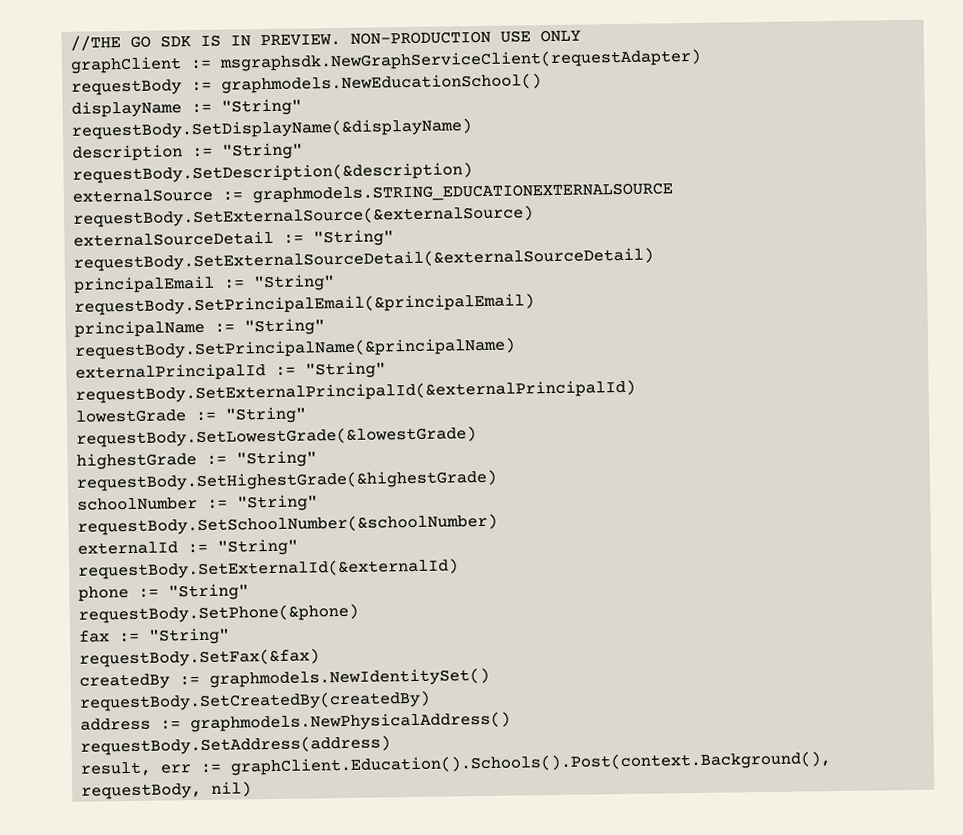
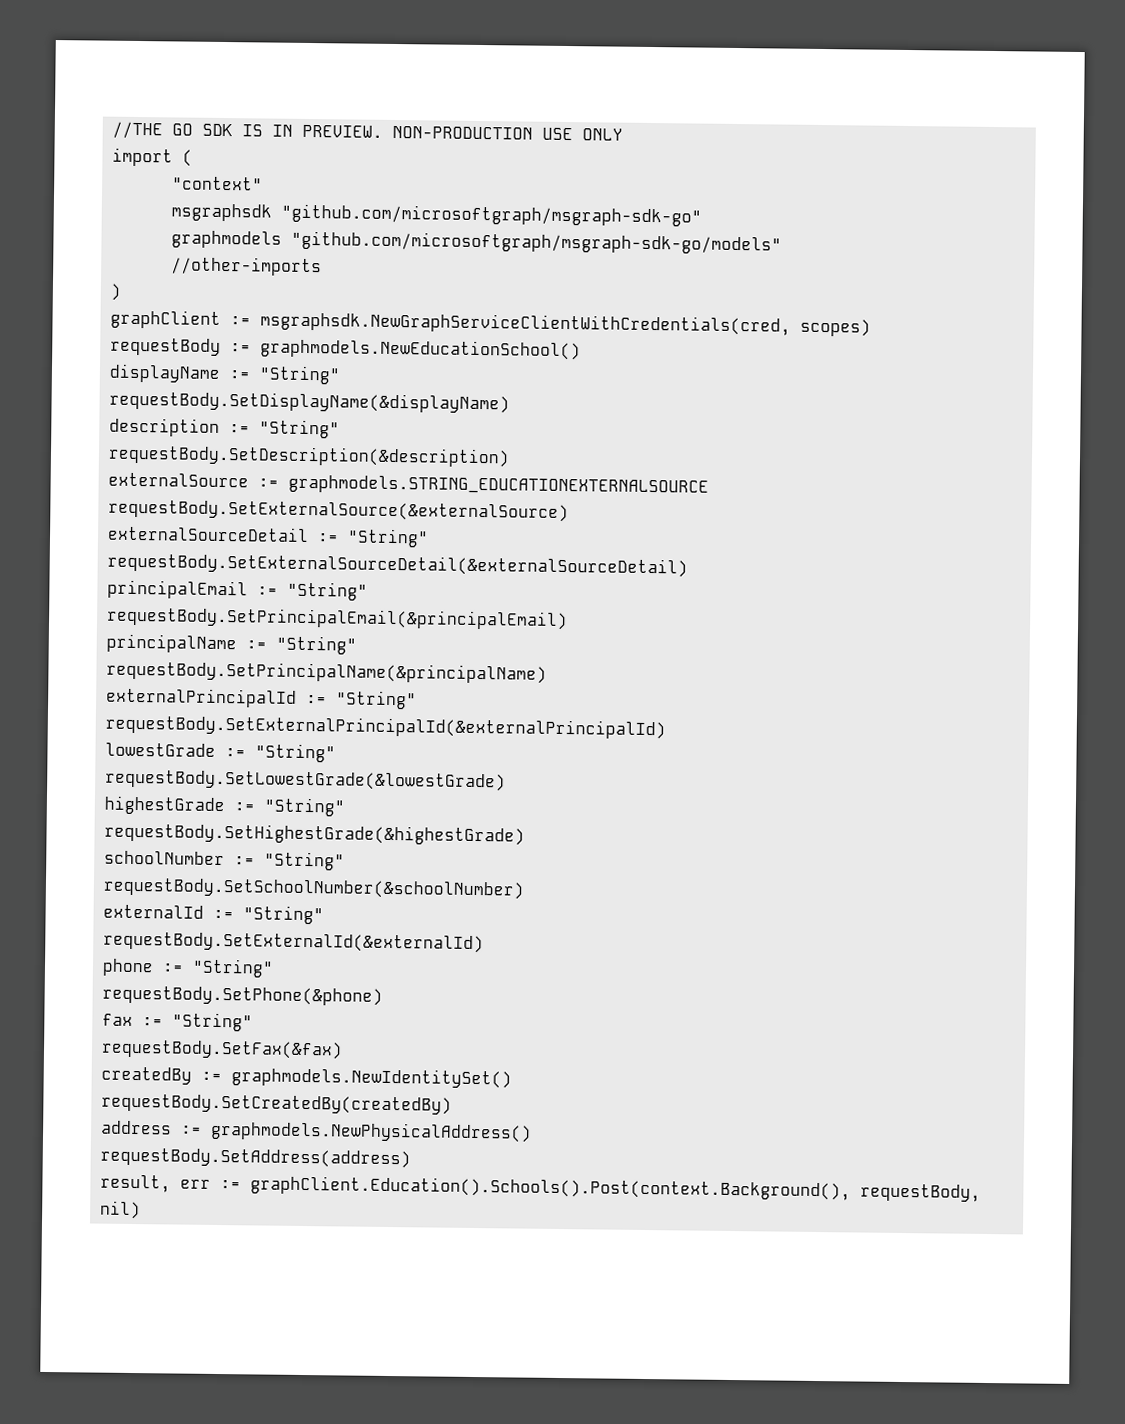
(581, 36) none -> [111,147,193,167] [171,176,263,191] [170,203,702,227] [170,230,782,255] [170,256,322,277] [109,283,121,301] // import ( // "context" // msgraphsdk "github.com/microsoftgraph/msgraph-sdk-go" // graphmodels "github.com/microsoftgraph/msgraph-sdk-go/models" // //other-imports // )
[218,48,702,72] msgraphsdk.NewGraphServiceClient(requestAdapter) -> [259,311,871,337] msgraphsdk.NewGraphServiceClientWithCredentials(cred, scopes)

